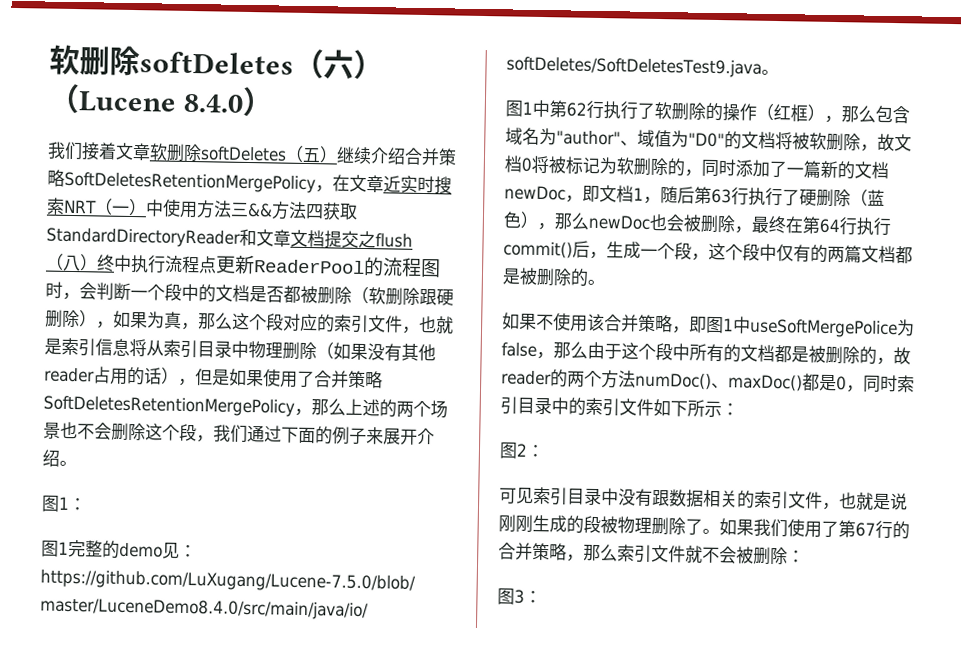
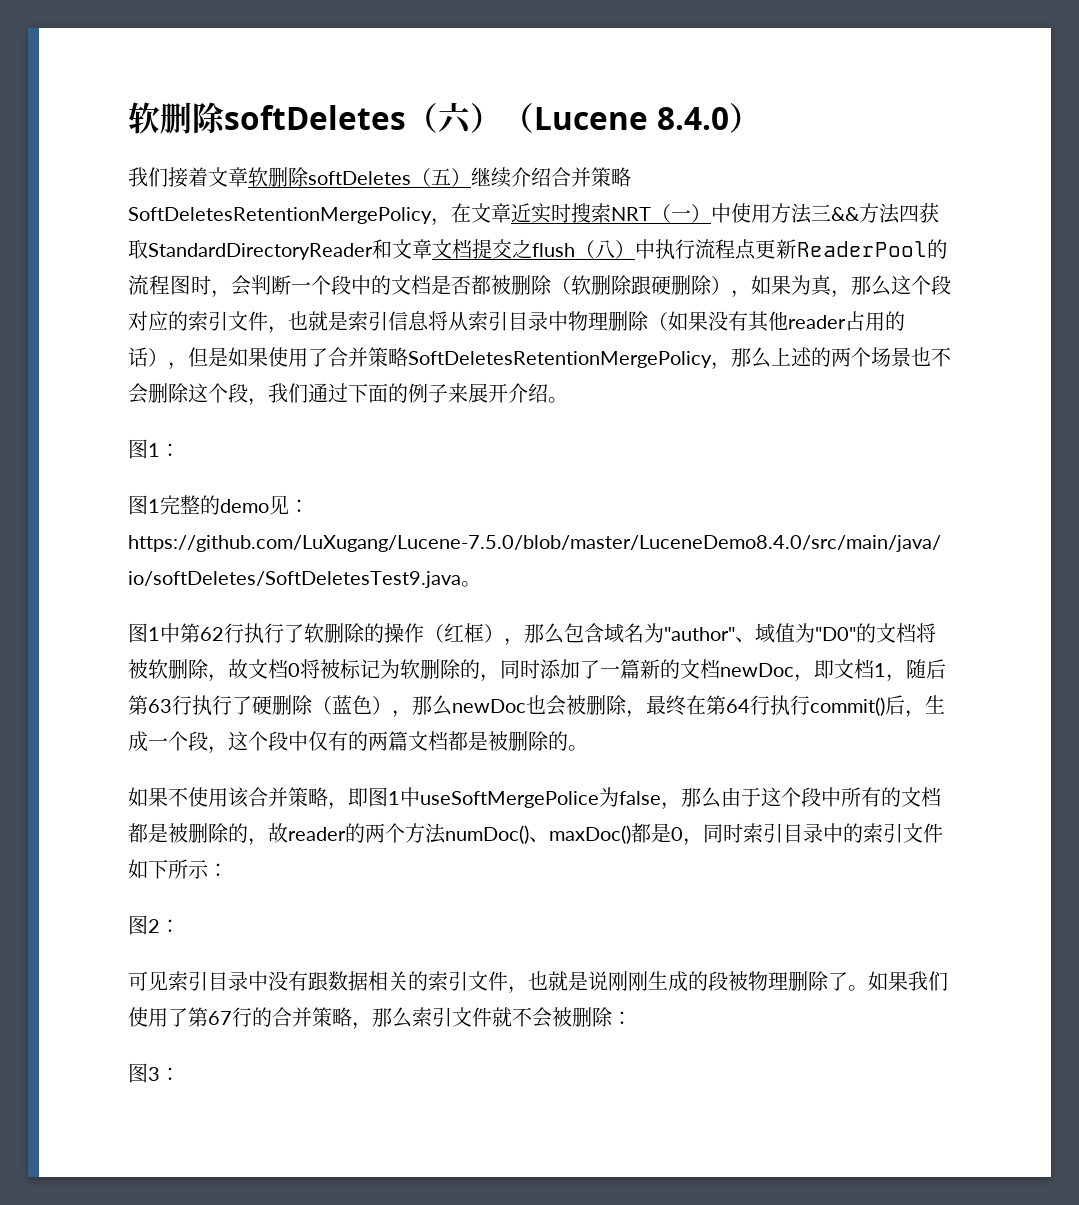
[96,254,115,272] 终 -> (635, 249) none

